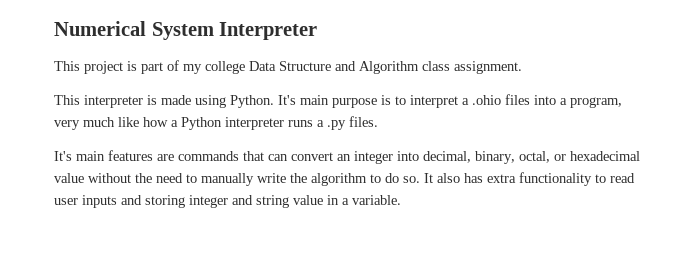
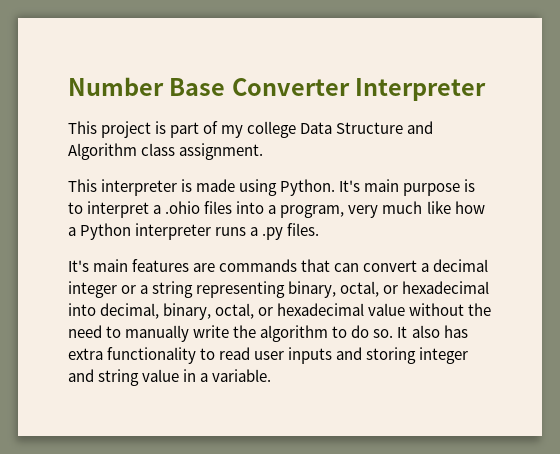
[54,21,214,40] Numerical System -> [68,77,350,96] Number Base Converter
[337,151,393,164] an integer -> [421,259,489,272] [68,281,490,298] a decimal integer or a string representing binary, octal, or hexadecimal

